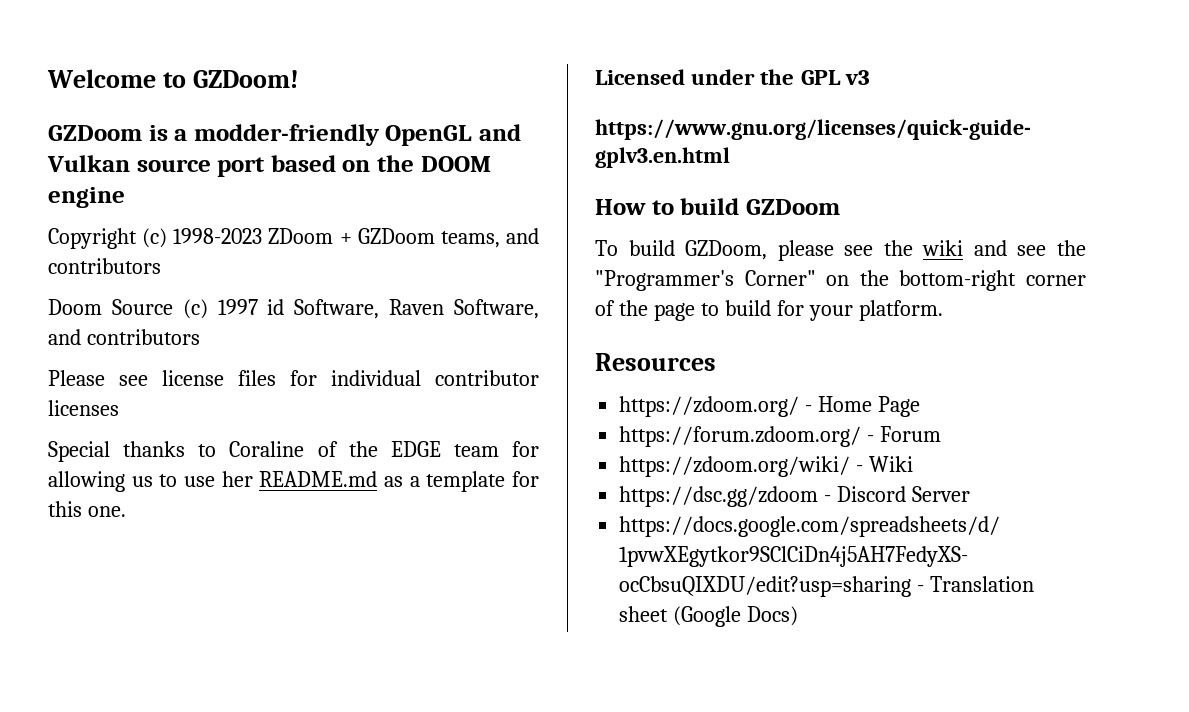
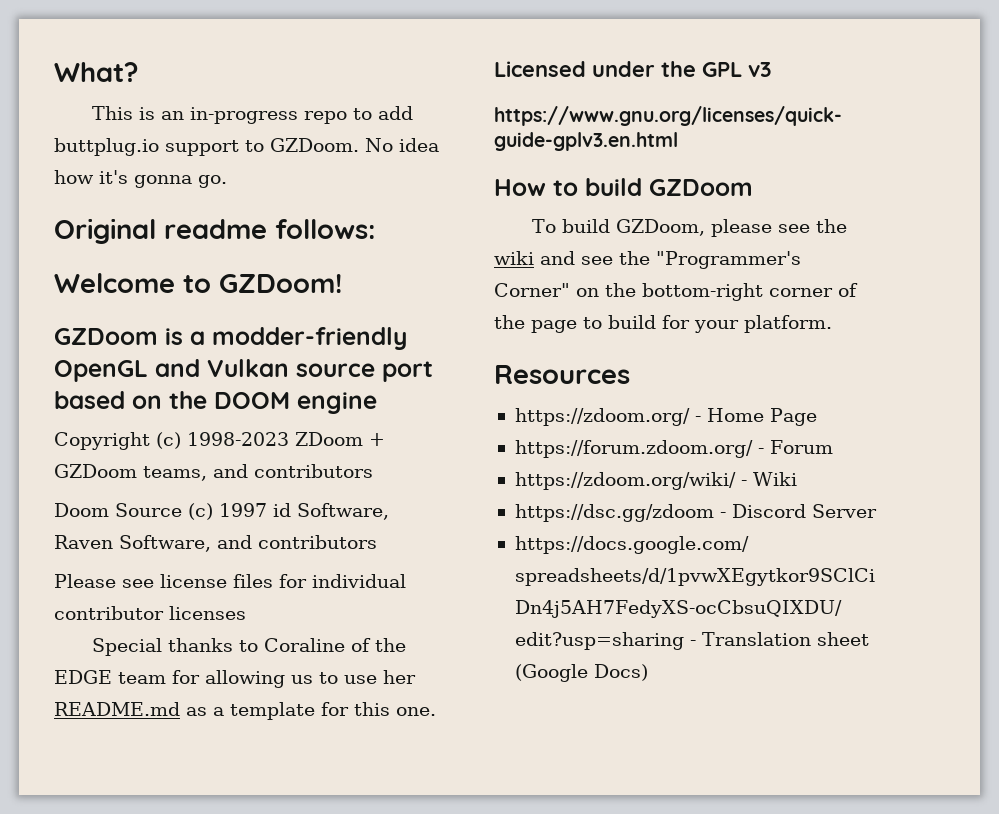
(47, 78) none -> [54,62,139,82] [92,106,414,124] [54,138,439,156] [54,170,227,188] [54,218,376,244] What? // This is an in-progress repo to add buttplug.io support to GZDoom. No idea how it's gonna go. // Original readme follows: //

